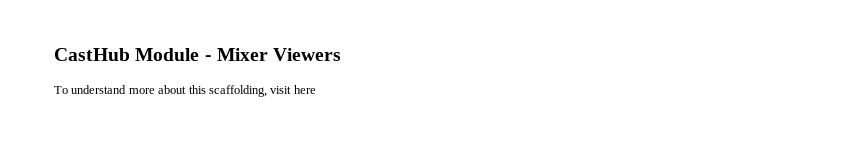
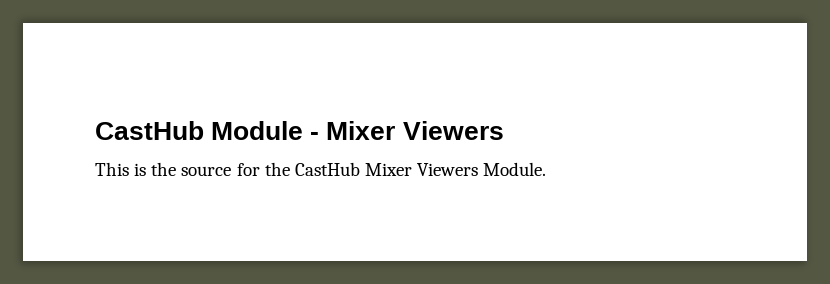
[54,85,316,97] To understand more about this scaffolding, visit here -> [95,162,547,176] This is the source for the CastHub Mixer Viewers Module.

